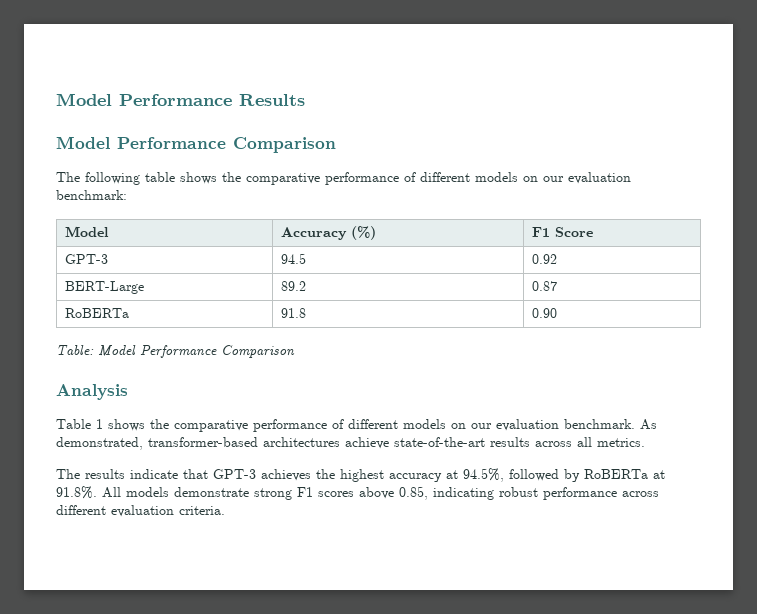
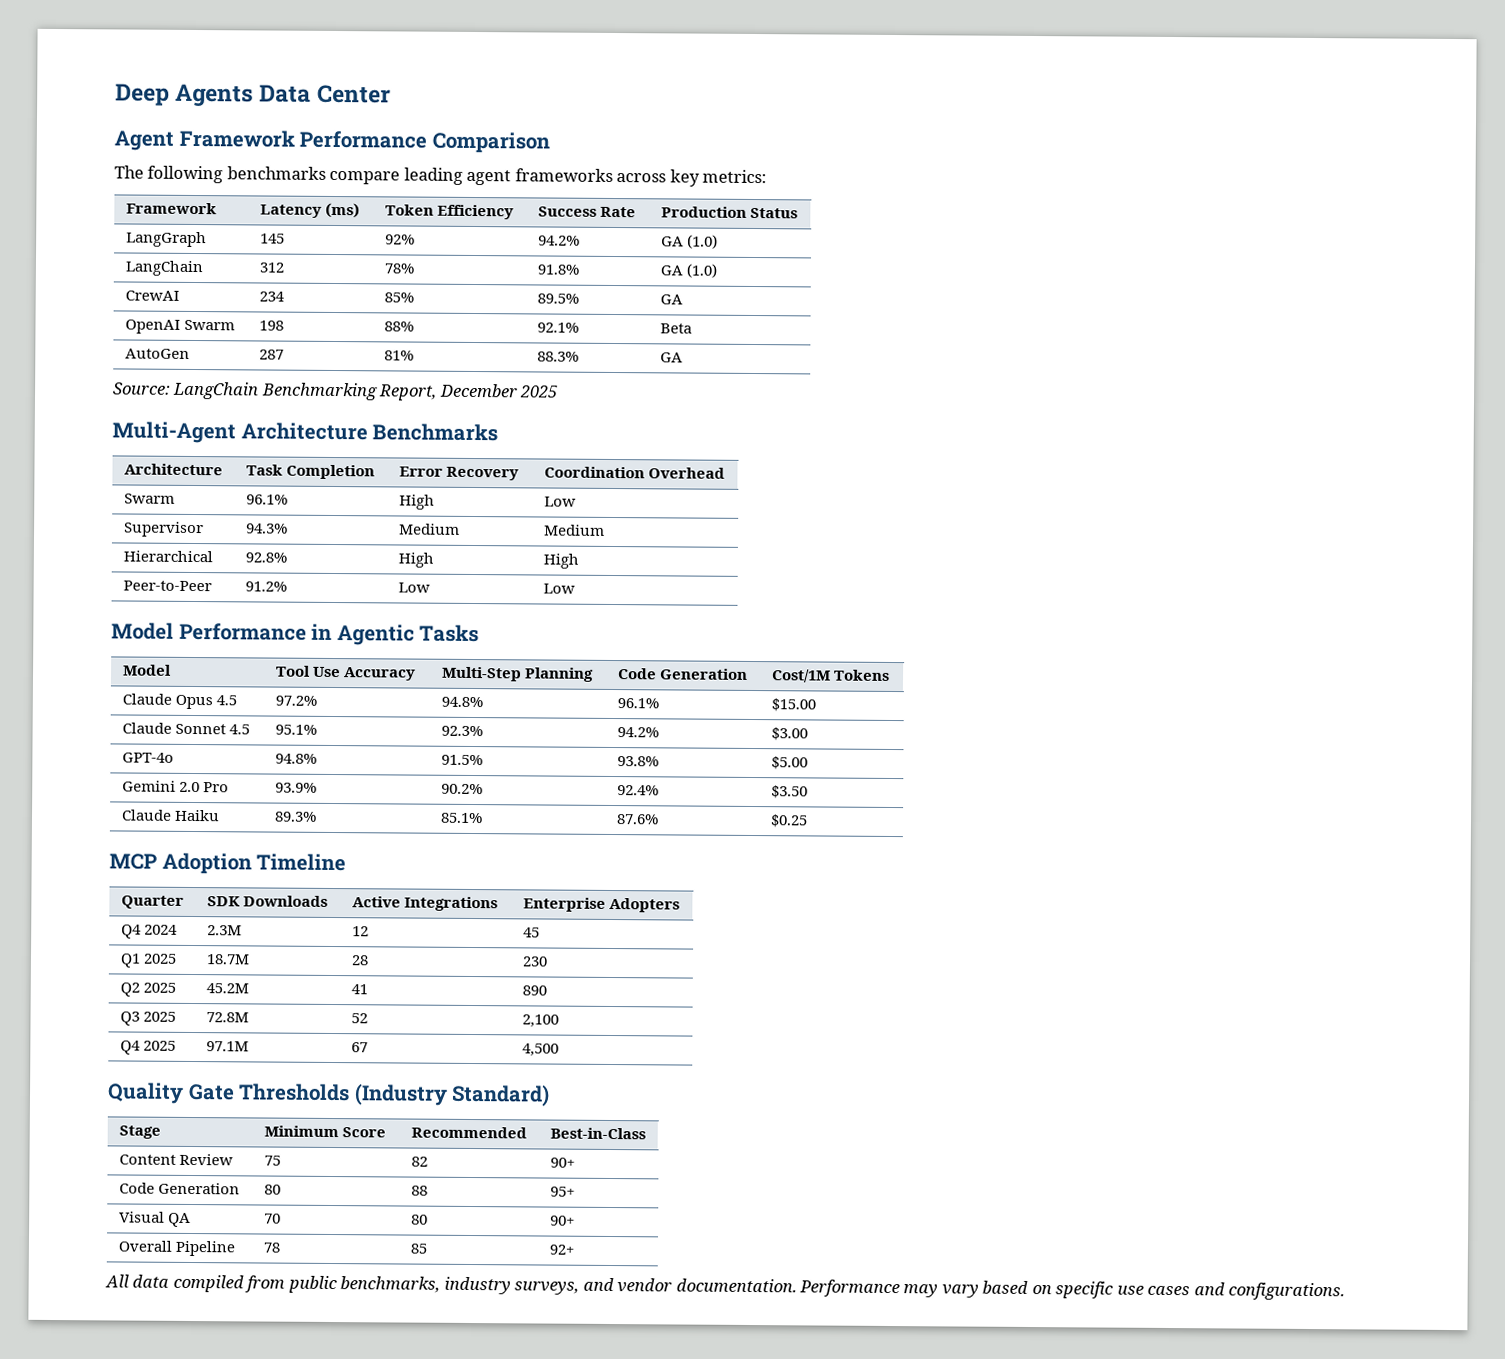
[56,93,305,106] [56,136,336,153] [56,172,631,185] [56,190,127,200] Model Performance Results // Model Performance Comparison // The following table shows the comparative performance of different models on our evaluation benchmark: -> [115,83,391,107] [114,129,550,154] [114,165,768,187] [125,202,217,215] [259,202,360,219] [384,204,514,220] [537,206,636,218] [660,206,798,219] [125,231,207,248] [259,233,285,244] [384,234,415,245] [537,235,580,246] [660,234,718,249] [124,260,203,277] [258,262,284,273] [383,263,414,274] [536,264,579,275] [659,263,717,278] [124,290,180,301] [258,291,285,302] [383,292,414,303] [536,293,579,304] [659,294,683,305] [124,319,235,334] [258,320,284,331] [383,321,414,332] [536,322,579,333] [659,323,692,334] [124,348,190,359] [258,349,284,360] [383,350,414,361] [536,351,579,362] [659,352,683,363] [113,381,559,401] [112,421,499,444] [123,463,223,476] [245,464,375,480] [398,466,519,481] [543,466,725,479] [123,493,175,504] [245,494,288,505] [398,494,435,510] [543,496,576,507] [123,521,204,538] [245,523,288,534] [398,523,460,535] [543,524,605,536] [122,550,213,563] [244,552,287,563] [397,552,434,568] [542,553,579,569] [122,580,212,592] [244,581,287,592] [397,582,430,593] [542,583,575,594] [111,622,480,646] Deep Agents Data Center // Agent Framework Performance Comparison // The following benchmarks compare leading agent frameworks across key metrics: // Framework | Latency (ms) | Token Efficiency | Success Rate | Production Status // LangGraph | 145 | 92% | 94.2% | GA (1.0) // LangChain | 312 | 78% | 91.8% | GA (1.0) // CrewAI | 234 | 85% | 89.5% | GA // OpenAI Swarm | 198 | 88% | 92.1% | Beta // AutoGen | 287 | 81% | 88.3% | GA // Source: LangChain Benchmarking Report, December 2025 // Multi-Agent Architecture Benchmarks // Architecture | Task Completion | Error Recovery | Coordination Overhead // Swarm | 96.1% | High | Low // Supervisor | 94.3% | Medium | Medium // Hierarchical | 92.8% | High | High // Peer-to-Peer | 91.2% | Low | Low // Model Performance in Agentic Tasks
(109, 231) none -> [275,665,341,678] Tool Use
[350,226,376,240] [531,227,593,237] [64,254,108,264] [280,253,306,264] [531,254,557,264] [64,281,144,294] [280,281,306,291] [531,281,557,291] [64,308,129,318] [280,308,306,318] [531,308,557,318] [56,345,295,358] [56,384,128,400] [56,419,657,432] [56,437,645,450] [56,468,665,482] [56,486,659,500] [56,505,225,517] (%) | F1 Score // GPT-3 | 94.5 | 0.92 // BERT-Large | 89.2 | 0.87 // RoBERTa | 91.8 | 0.90 // Table: Model Performance Comparison // Analysis // Table 1 shows the comparative performance of different models on our evaluation benchmark. As demonstrated, transformer-based architectures achieve state-of-the-art results across all metrics. // The results indicate that GPT-3 achieves the highest accuracy at 94.5%, followed by RoBERTa at 91.8%. All models demonstrate strong F1 scores above 0.85, indicating robust performance across different evaluation criteria. -> [440,666,594,682] [616,668,748,680] [770,669,890,683] [121,693,237,710] [274,695,317,706] [440,696,483,708] [616,698,659,709] [770,698,816,712] [121,722,250,735] [274,724,317,735] [440,725,483,737] [616,727,659,738] [770,727,808,741] [121,752,174,763] [274,753,317,764] [440,754,483,766] [616,756,659,767] [770,756,808,770] [121,780,229,793] [274,782,317,793] [440,783,483,795] [616,785,659,796] [770,785,808,799] [120,809,220,822] [273,811,317,822] [439,812,483,824] [615,814,659,825] [769,814,808,828] [109,852,347,875] [120,895,184,909] [206,895,328,907] [351,896,498,912] [522,897,680,913] [120,924,178,939] [206,925,242,936] [351,926,369,937] [522,927,540,938] [119,953,177,968] [205,954,250,965] [350,955,369,966] [521,956,548,967] [119,982,176,997] [205,983,249,994] [350,984,368,995] [521,985,547,996] [119,1011,176,1026] [205,1012,249,1023] [350,1013,368,1024] [521,1014,559,1028] [119,1040,176,1055] [205,1041,249,1052] [350,1042,368,1053] [521,1043,559,1057] [107,1082,551,1107] [118,1125,161,1139] [263,1125,386,1138] [410,1126,527,1139] [549,1127,646,1140] [118,1153,233,1166] [263,1155,281,1166] [410,1156,428,1167] [549,1157,575,1168] [118,1182,240,1195] [263,1184,281,1195] [410,1185,428,1196] [549,1186,575,1197] [118,1211,191,1227] [263,1213,281,1224] [410,1214,428,1225] [549,1215,575,1226] [117,1240,235,1257] [262,1242,280,1253] [409,1243,427,1254] [548,1244,574,1255] [105,1274,1346,1301] | Multi-Step Planning | Code Generation | Cost/1M Tokens // Claude Opus 4.5 | 97.2% | 94.8% | 96.1% | $15.00 // Claude Sonnet 4.5 | 95.1% | 92.3% | 94.2% | $3.00 // GPT-4o | 94.8% | 91.5% | 93.8% | $5.00 // Gemini 2.0 Pro | 93.9% | 90.2% | 92.4% | $3.50 // Claude Haiku | 89.3% | 85.1% | 87.6% | $0.25 // MCP Adoption Timeline // Quarter | SDK Downloads | Active Integrations | Enterprise Adopters // Q4 2024 | 2.3M | 12 | 45 // Q1 2025 | 18.7M | 28 | 230 // Q2 2025 | 45.2M | 41 | 890 // Q3 2025 | 72.8M | 52 | 2,100 // Q4 2025 | 97.1M | 67 | 4,500 // Quality Gate Thresholds (Industry Standard) // Stage | Minimum Score | Recommended | Best-in-Class // Content Review | 75 | 82 | 90+ // Code Generation | 80 | 88 | 95+ // Visual QA | 70 | 80 | 90+ // Overall Pipeline | 78 | 85 | 92+ // All data compiled from public benchmarks, industry surveys, and vendor documentation. Performance may vary based on specific use cases and configurations.

